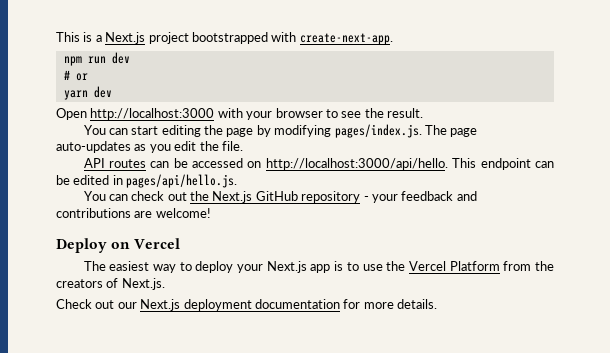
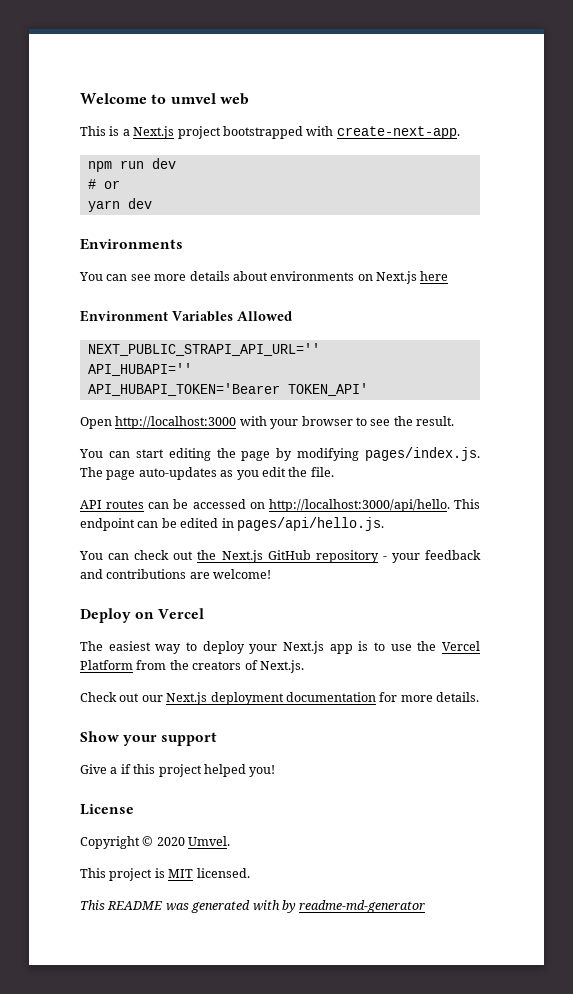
(56, 37) none -> [80,93,249,105] Welcome to umvel web //
(112, 92) none -> [80,238,183,250] [79,271,449,284] [80,310,292,322] [87,343,320,356] [87,363,192,376] [87,383,368,396] // Environments // You can see more details about environments on Next.js here // Environment Variables Allowed // NEXT_PUBLIC_STRAPI_API_URL='' // API_HUBAPI='' // API_HUBAPI_TOKEN='Bearer TOKEN_API'
(437, 304) none -> [80,731,218,746] [80,764,276,777] [80,804,134,815] [80,836,231,849] [80,868,250,881] [80,900,426,913] // Show your support // Give a if this project helped you! // License // Copyright © 2020 Umvel. // This project is MIT licensed. // This README was generated with by readme-md-generator

